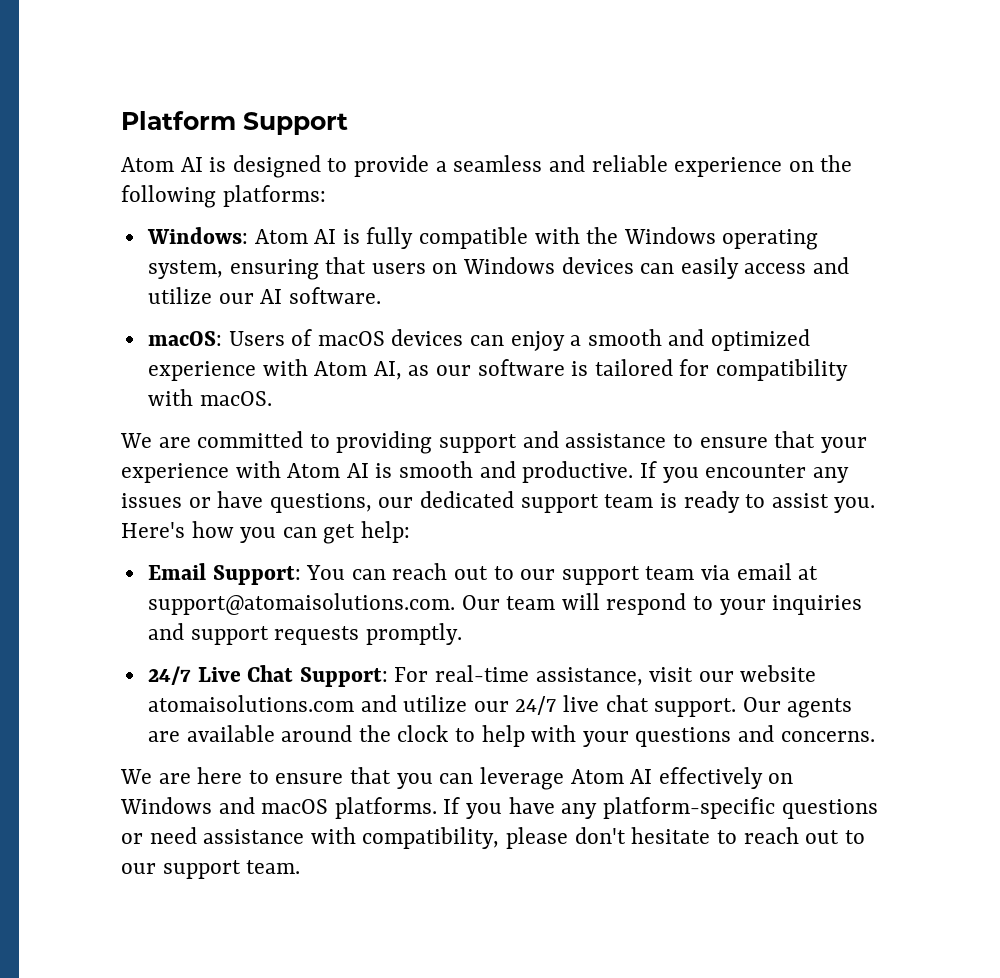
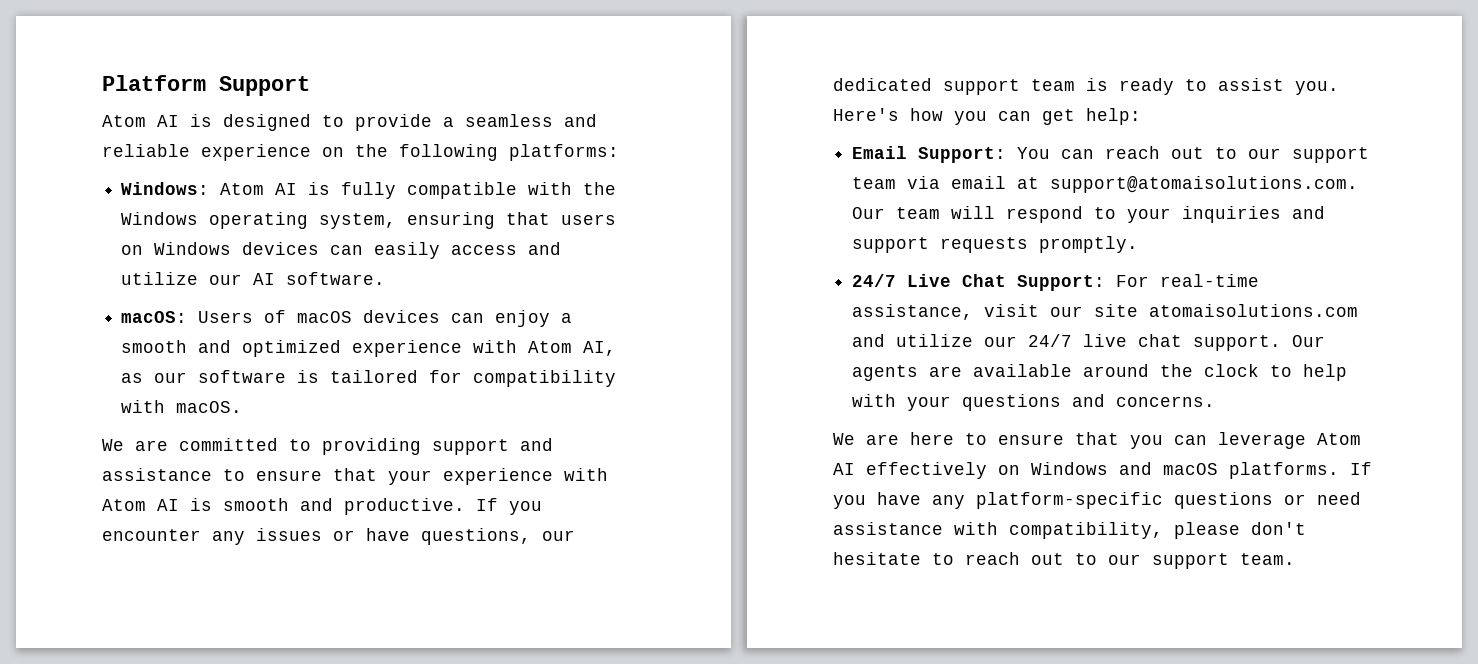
[740,665,817,682] website -> [1094,304,1139,317] site

